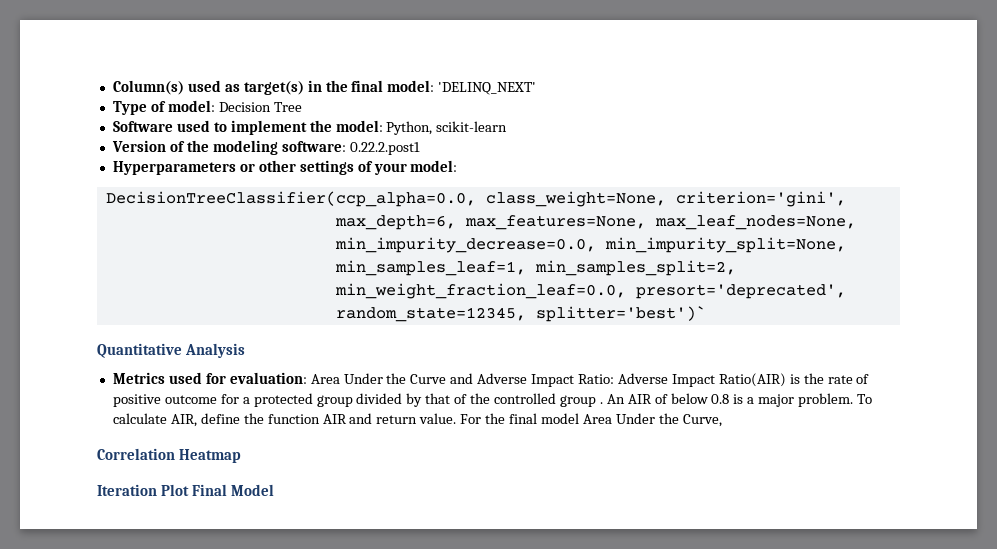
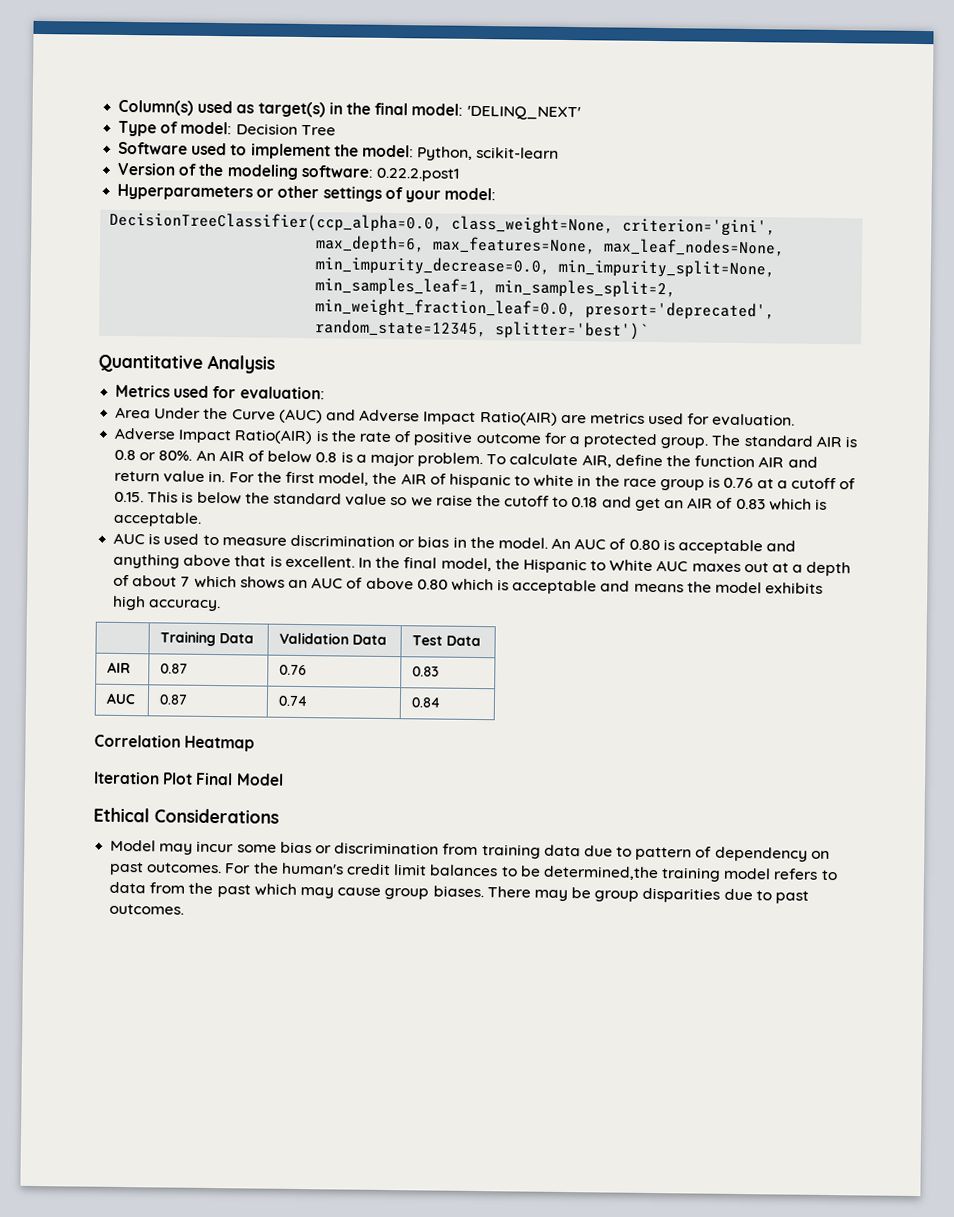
(307, 378) none -> (325, 393) //
(447, 379) none -> [278,408,323,424] (AUC)
[578,374,615,384] Ratio: -> [479,411,796,427] Ratio(AIR) are metrics used for evaluation. //
[316,393,603,407] group divided by that of the controlled group . -> [660,434,858,449] [114,449,193,461] group. The standard AIR is 0.8 or 80%.
[419,413,722,427] value. For the final model Area Under the Curve, -> [163,470,857,491] [114,491,827,512] [113,511,203,527] [113,532,797,555] [113,553,852,577] [113,574,824,595] [112,595,222,612] [160,631,255,647] [279,632,388,645] [412,635,482,647] [107,661,132,674] [160,663,189,674] [279,664,308,676] [412,666,440,677] [106,692,137,705] [159,694,189,705] [278,695,308,707] [411,697,441,708] value in. For the first model, the AIR of hispanic to white in the race group is 0.76 at a cutoff of 0.15. This is below the standard value so we raise the cutoff to 0.18 and get an AIR of 0.83 which is acceptable. // AUC is used to measure discrimination or bias in the model. An AUC of 0.80 is acceptable and anything above that is excellent. In the final model, the Hispanic to White AUC maxes out at a depth of about 7 which shows an AUC of above 0.80 which is acceptable and means the model exhibits high accuracy. // | Training Data | Validation Data | Test Data // AIR | 0.87 | 0.76 | 0.83 // AUC | 0.87 | 0.74 | 0.84
(274, 490) none -> [93,807,279,824] [110,839,830,862] [109,861,838,882] [109,881,810,904] [109,903,185,915] // Ethical Considerations // Model may incur some bias or discrimination from training data due to pattern of dependency on past outcomes. For the human's credit limit balances to be determined,the training model refers to data from the past which may cause group biases. There may be group disparities due to past outcomes.

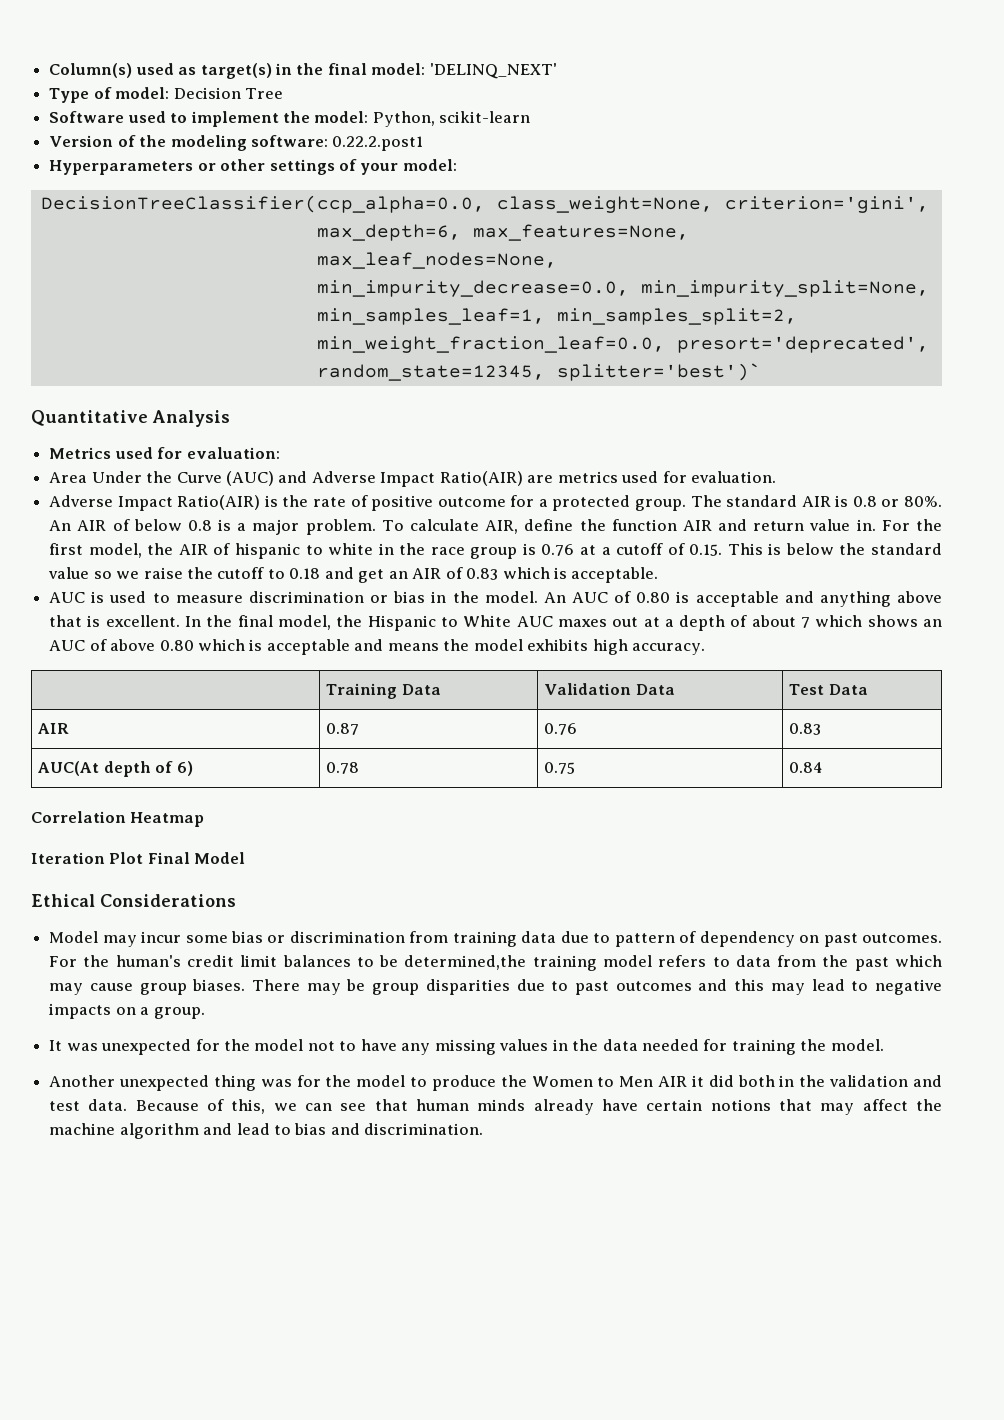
[106,692,137,705] [159,694,189,705] [278,695,308,707] AUC | 0.87 | 0.74 -> [38,761,193,777] [326,762,360,774] [544,762,576,774] AUC(At depth of 6) | 0.78 | 0.75
[109,903,185,915] outcomes. -> [615,979,942,995] [49,1003,205,1019] [49,1039,884,1055] [49,1075,942,1091] [49,1099,943,1115] [49,1123,484,1139] outcomes and this may lead to negative impacts on a group. // It was unexpected for the model not to have any missing values in the data needed for training the model. // Another unexpected thing was for the model to produce the Women to Men AIR it did both in the validation and test data. Because of this, we can see that human minds already have certain notions that may affect the machine algorithm and lead to bias and discrimination.

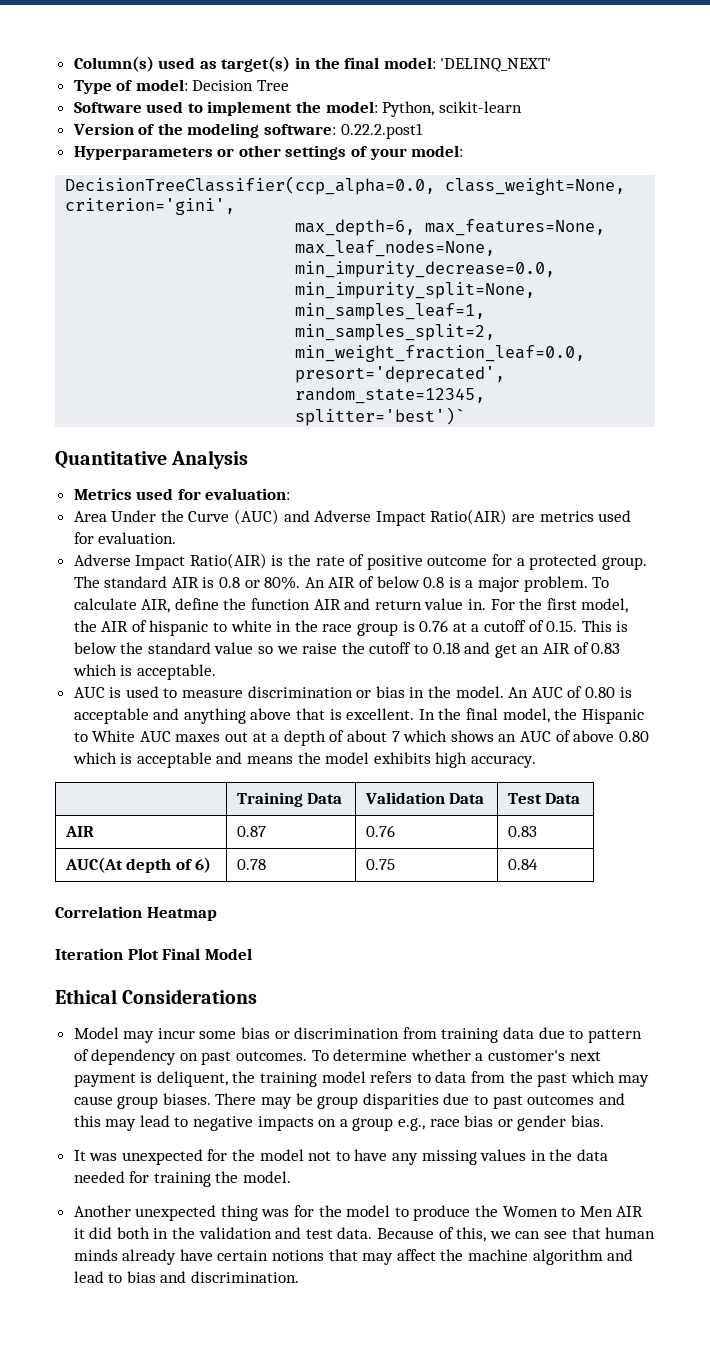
[49,955,527,970] For the human's credit limit balances to be determined,the -> [311,1049,601,1061] [73,1071,256,1087] To determine whether a customer's next payment is deliquent, the
[153,1007,205,1019] group. -> [352,1115,604,1131] group e.g., race bias or gender bias.

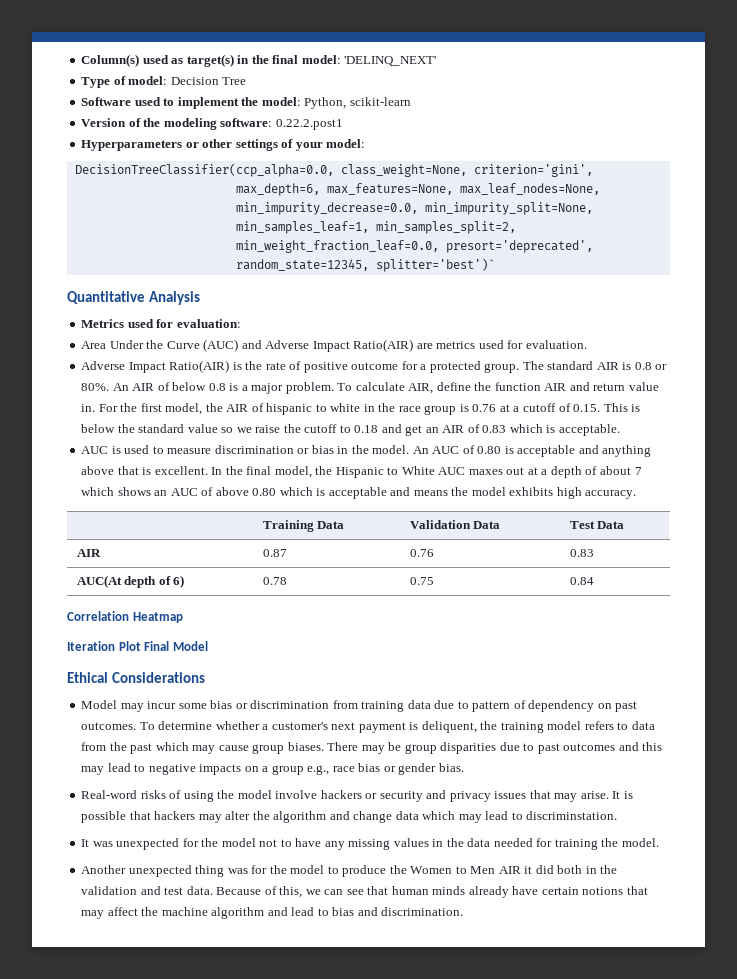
(604, 1121) none -> [81,790,633,802] [81,811,618,823] // Real-word risks of using the model involve hackers or security and privacy issues that may arise. It is possible that hackers may alter the algorithm and change data which may lead to discriminstation.

